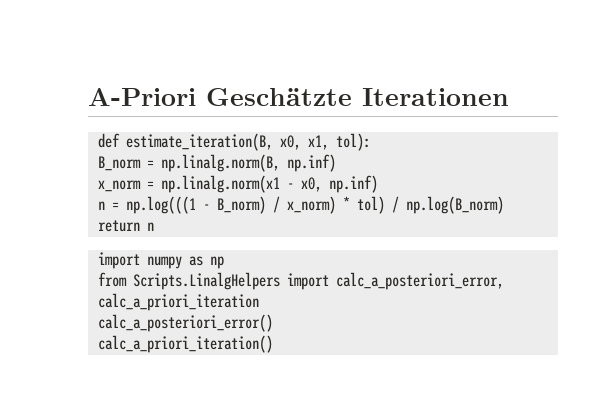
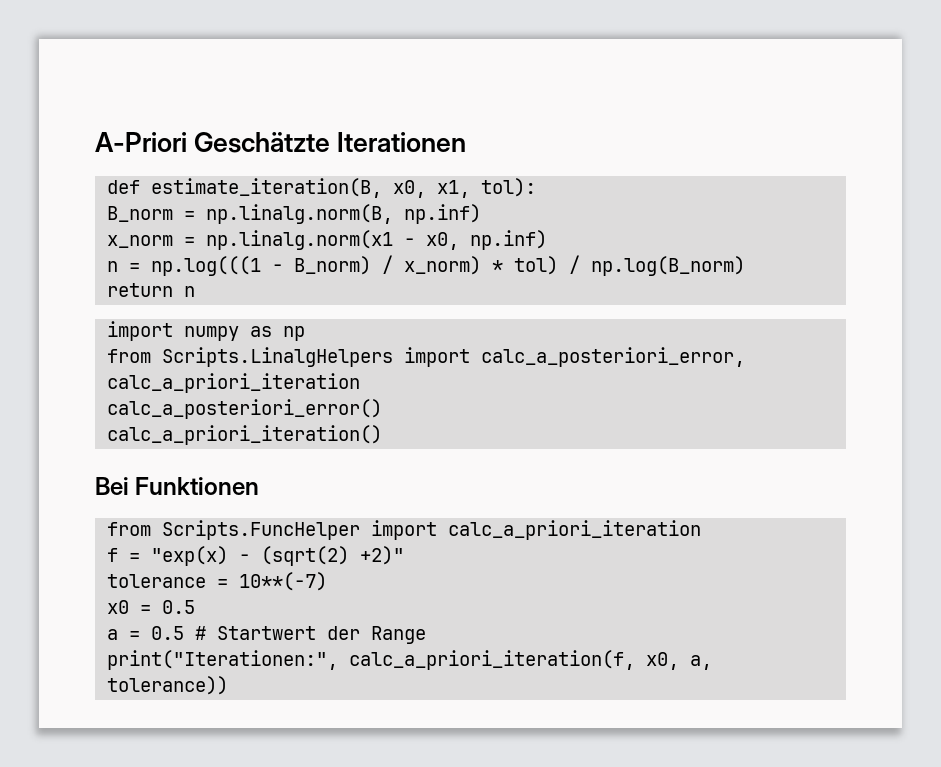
(273, 344) none -> [95,477,260,495] [106,520,701,540] [106,546,404,566] [106,572,327,591] [106,600,195,614] [106,626,426,644] [106,650,712,670] [106,676,228,695] // Bei Funktionen // from Scripts.FuncHelper import calc_a_priori_iteration // f = "exp(x) - (sqrt(2) +2)" // tolerance = 10**(-7) // x0 = 0.5 // a = 0.5 # Startwert der Range // print("Iterationen:", calc_a_priori_iteration(f, x0, a, tolerance))

